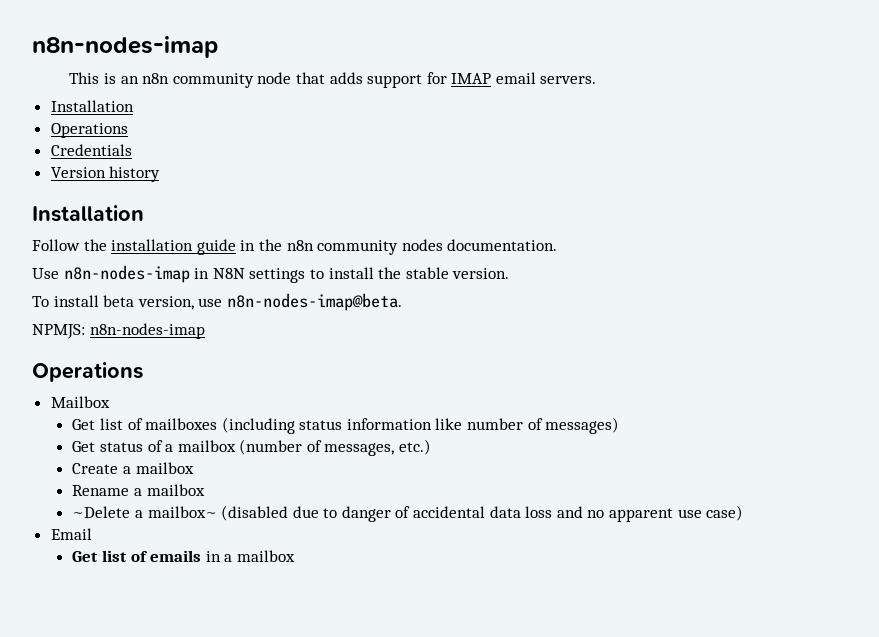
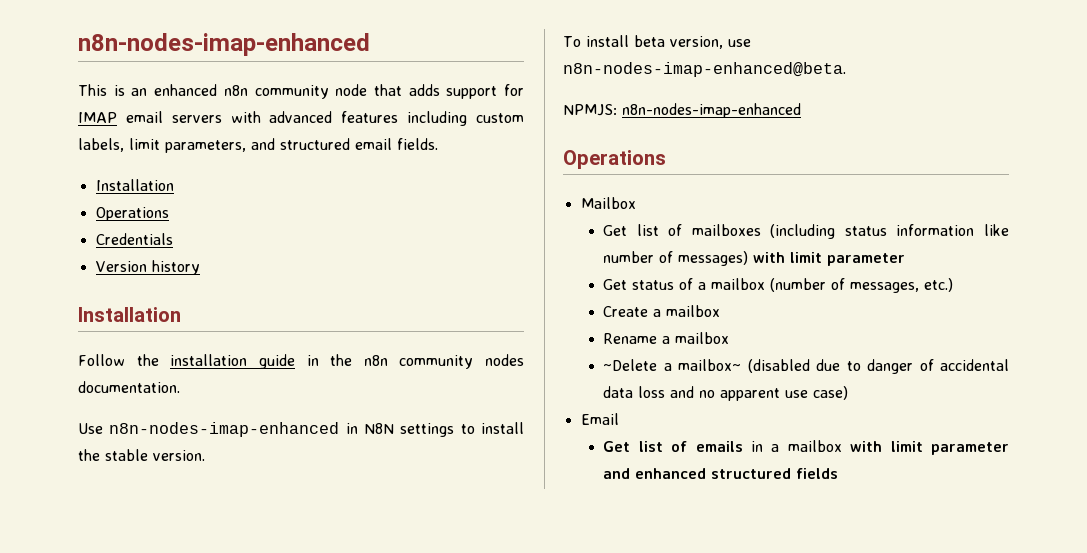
[32,36,218,58] n8n-nodes-imap -> [78,33,370,56] n8n-nodes-imap-enhanced
(139, 80) none -> [154,84,218,96] enhanced
[540,76,597,84] servers. -> [171,111,524,126] [78,138,438,153] servers with advanced features including custom labels, limit parameters, and structured email fields.
[63,265,190,283] n8n-nodes-imap -> [109,422,340,437] n8n-nodes-imap-enhanced
[226,293,402,311] n8n-nodes-imap@beta. -> [563,62,846,77] n8n-nodes-imap-enhanced@beta.
[89,323,205,339] n8n-nodes-imap -> [622,103,801,118] n8n-nodes-imap-enhanced
(620, 425) none -> [753,252,906,266] with limit parameter
(295, 556) none -> [850,441,1009,455] [603,468,839,479] with limit parameter and enhanced structured fields

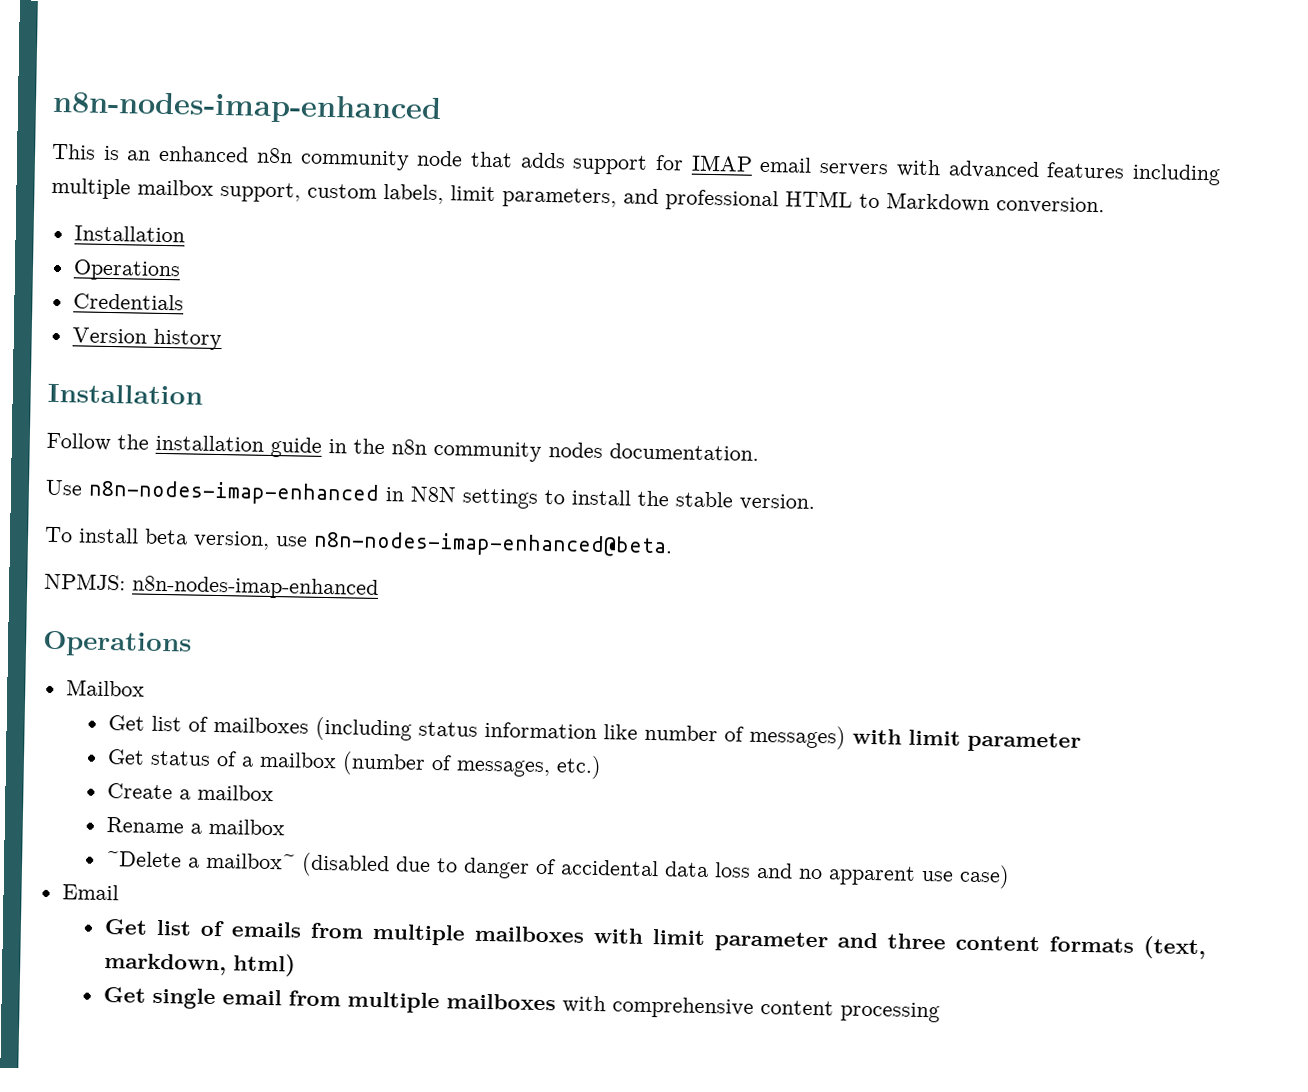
(468, 118) none -> [51,177,301,203] multiple mailbox support,
[280,138,438,150] structured email fields. -> [665,189,1105,215] professional HTML to Markdown conversion.
[750,440,842,452] in a mailbox -> [309,922,584,946] from multiple mailboxes
[635,468,839,479] enhanced structured fields -> [886,933,1207,960] [103,952,296,977] [102,986,940,1023] three content formats (text, markdown, html) // Get single email from multiple mailboxes with comprehensive content processing

